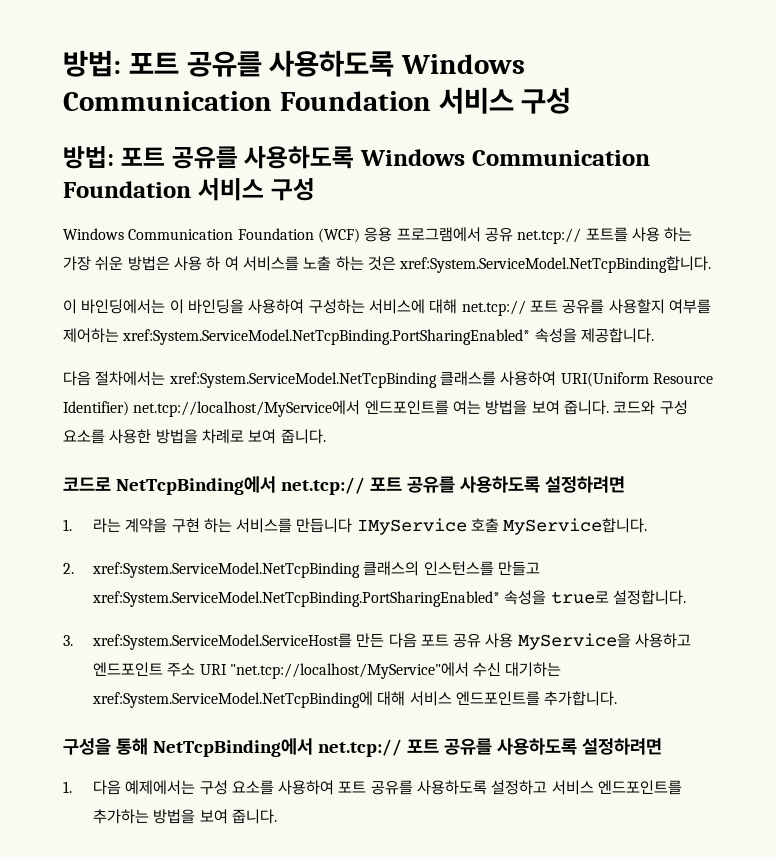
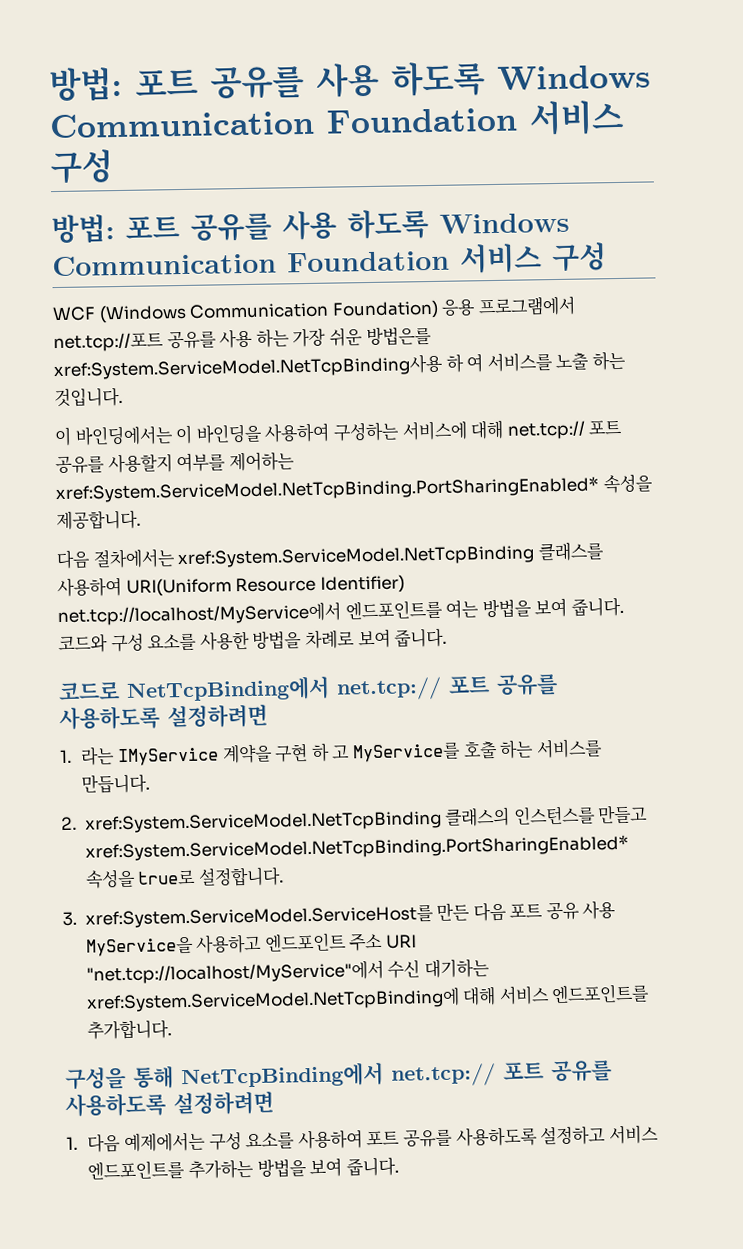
[63,50,395,77] 방법: 포트 공유를 사용하도록 -> [49,61,485,103] 방법: 포트 공유를 사용 하도록
[244,146,650,169] [63,178,315,201] [63,227,628,244] 사용하도록 Windows Communication Foundation 서비스 구성 // Windows Communication Foundation (WCF) 응용 프로그램에서 공유 net.tcp:// 포트를 -> [282,209,570,241] [52,242,607,277] [52,295,576,324] [53,330,217,353] 사용 하도록 Windows Communication Foundation 서비스 구성 // WCF (Windows Communication Foundation) 응용 프로그램에서 net.tcp://포트 공유를
[127,256,202,271] 방법은 사용 -> [365,326,432,347] [53,353,443,381] 방법은를 xref:System.ServiceModel.NetTcpBinding사용
[367,256,712,273] 것은 xref:System.ServiceModel.NetTcpBinding합니다. -> [54,387,123,408] 것입니다.
(121, 525) none -> [117,747,220,767] IMyService
[203,518,648,535] 하는 서비스를 만듭니다 IMyService 호출 MyService합니다. -> [310,738,603,763] [81,773,151,794] 하 고 MyService를 호출 하는 서비스를 만듭니다.

